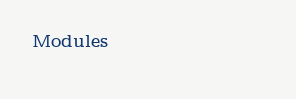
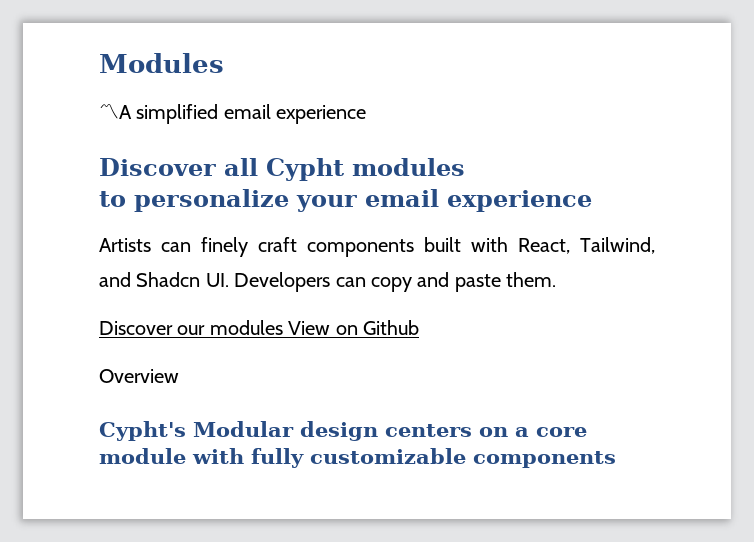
(108, 41) none -> [99,104,367,124] [99,158,465,181] [99,189,592,212] [99,237,656,257] [99,272,557,292] [99,320,419,335] [99,369,179,383] [99,421,587,441] [99,448,616,468] // 〽A simplified email experience // Discover all Cypht modules // to personalize your email experience // Artists can finely craft components built with React, Tailwind, and Shadcn UI. Developers can copy and paste them. // Discover our modules View on Github // Overview // Cypht's Modular design centers on a core module with fully customizable components

